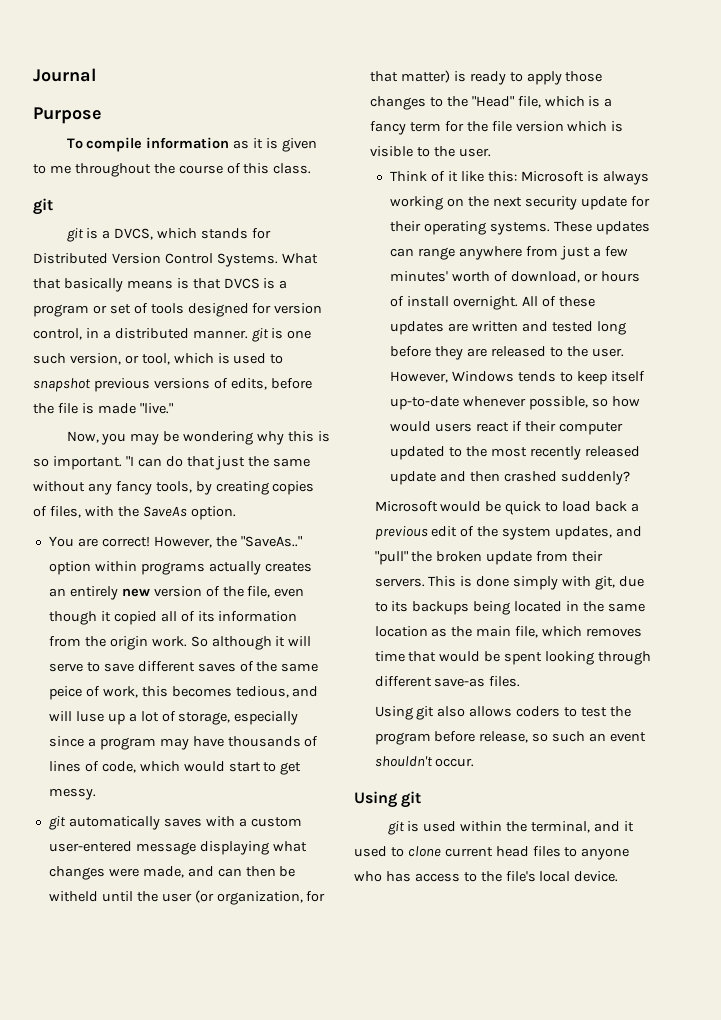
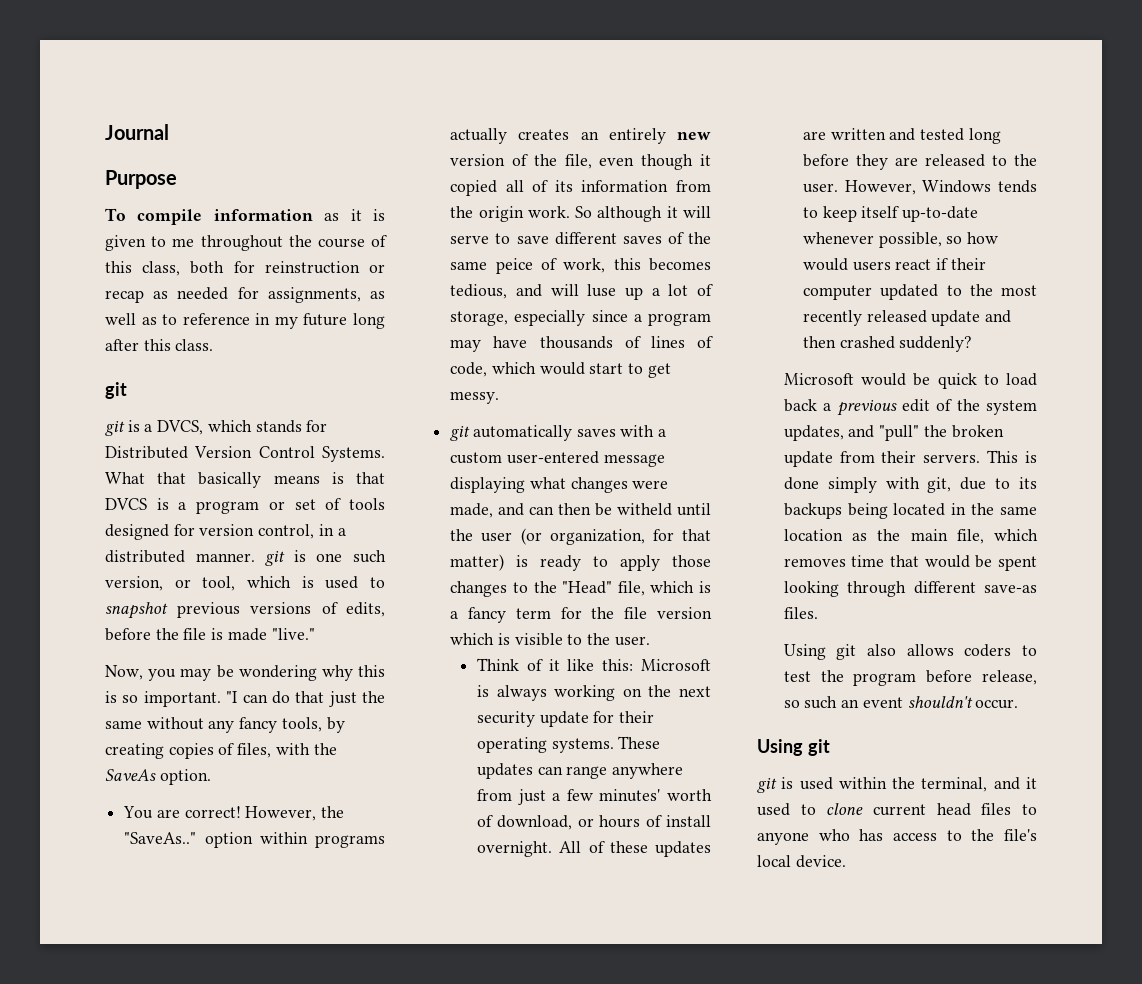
(270, 168) none -> [142,261,385,276] [105,287,385,303] [105,313,386,329] [105,339,171,351] class, both for reinstruction or recap as needed for assignments, as well as to reference in my future long after this

